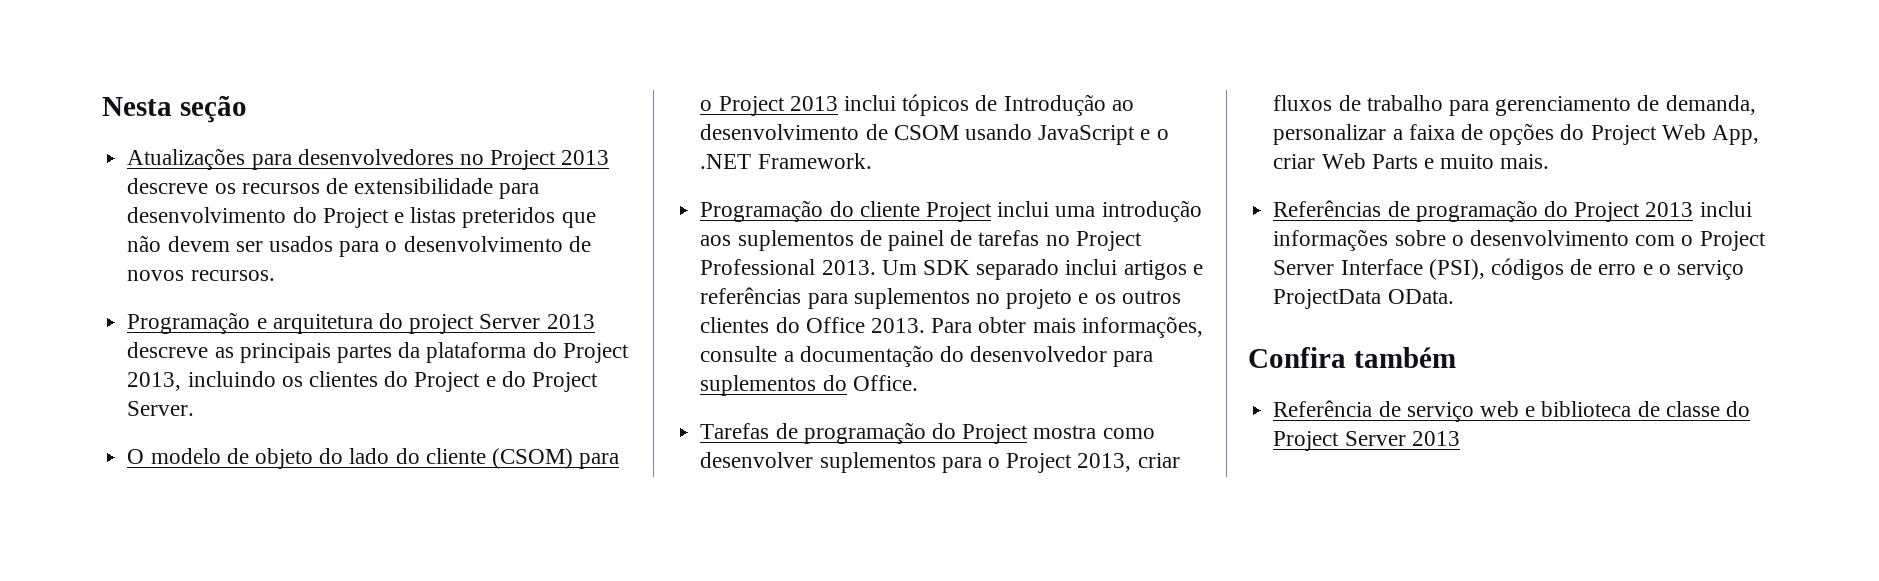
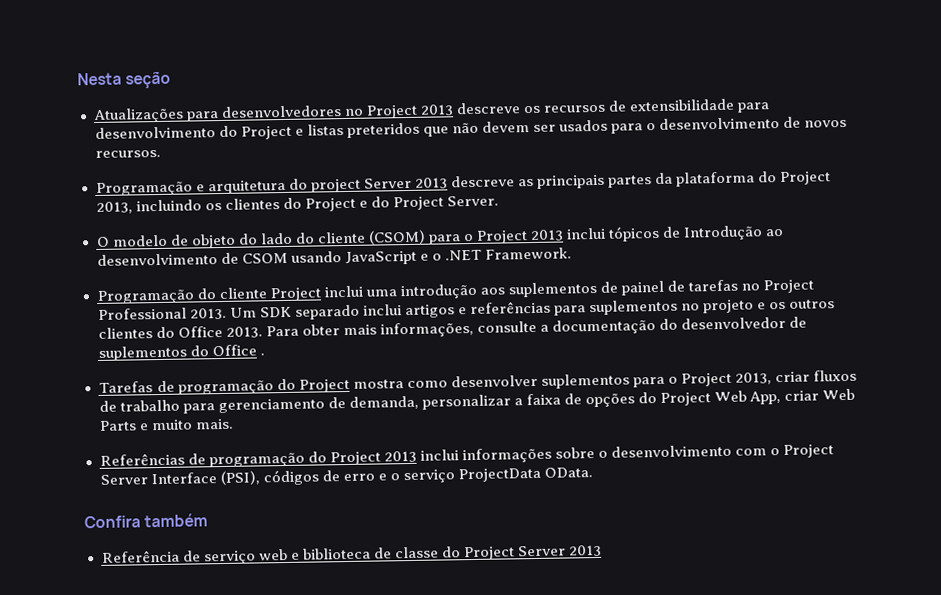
[1113,351,1154,367] para -> [789,316,808,328] de
[852,375,918,391] Office. -> [211,344,265,357] Office .

